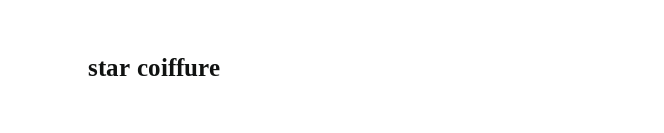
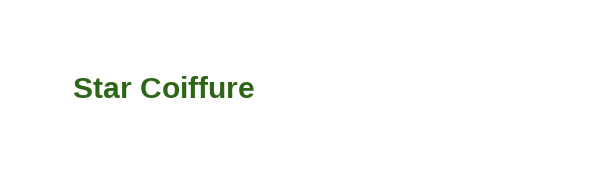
[88,58,220,76] star coiffure -> [73,76,256,98] Star Coiffure

